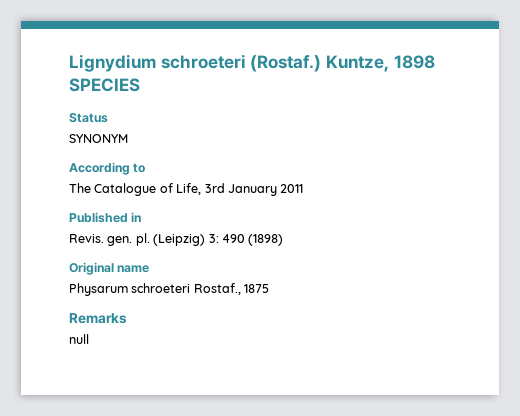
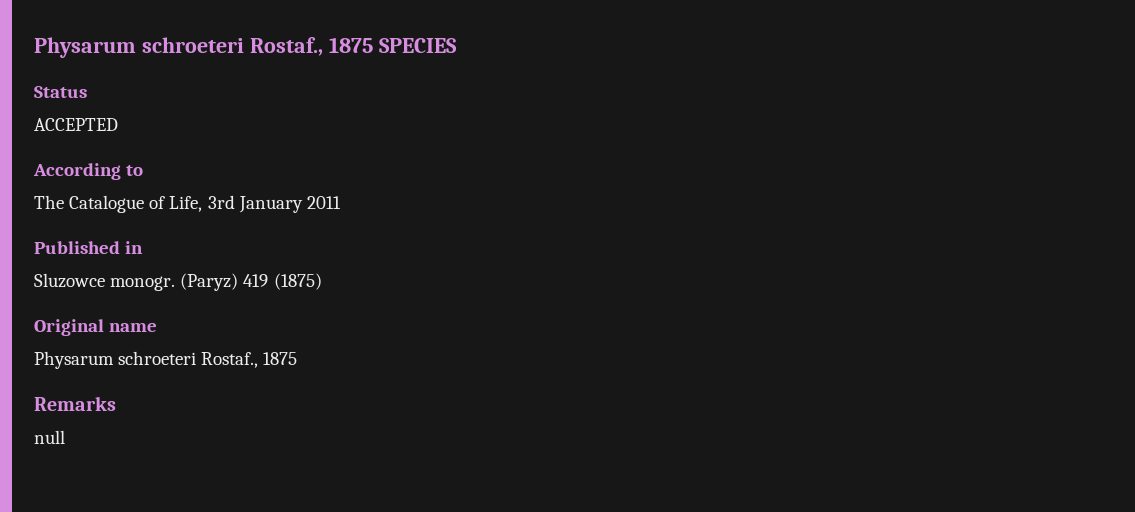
[69,54,435,72] Lignydium schroeteri (Rostaf.) Kuntze, 1898 -> [34,37,373,58] Physarum schroeteri Rostaf., 1875
[69,134,128,143] SYNONYM -> [34,118,118,131] ACCEPTED
[69,233,284,246] Revis. gen. pl. (Leipzig) 3: 490 (1898) -> [34,273,322,291] Sluzowce monogr. (Paryz) 419 (1875)

